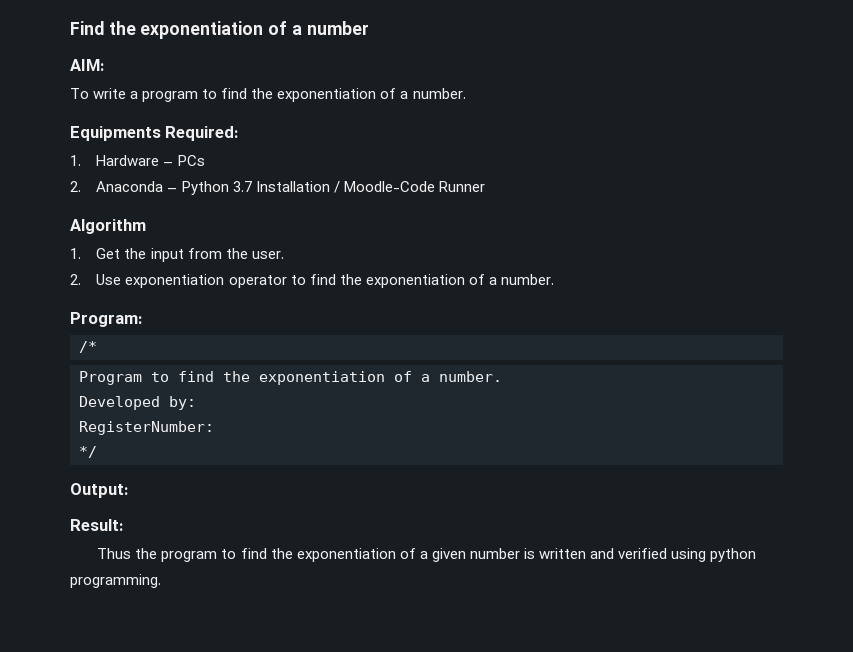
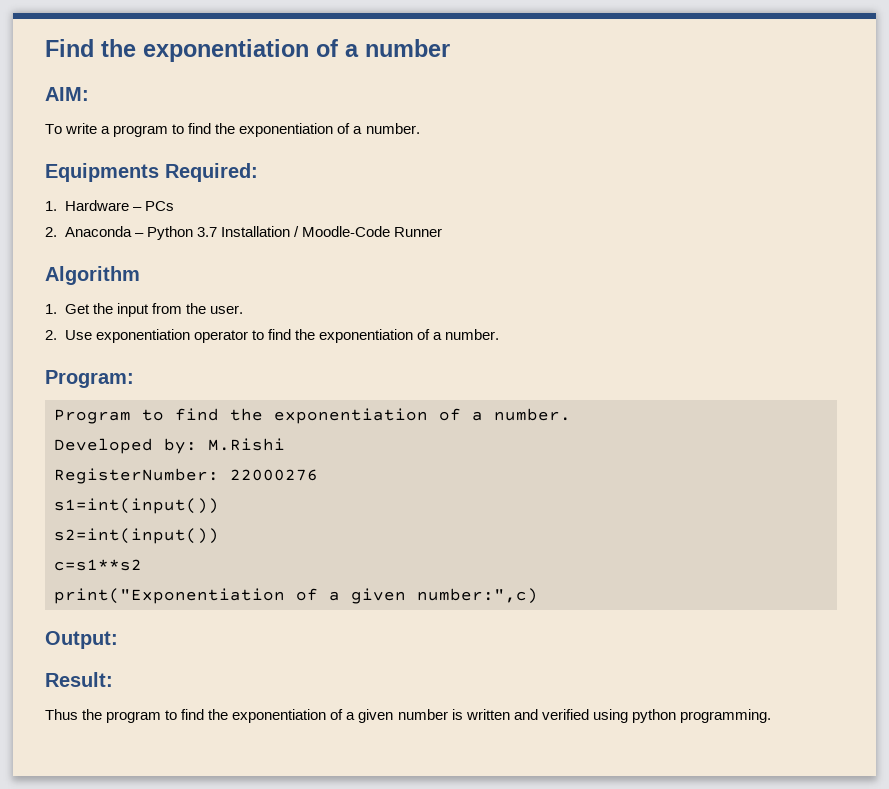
[79,341,97,353] // /* -> (134, 379) none
(196, 403) none -> [208,438,285,451] M.Rishi
[79,446,97,458] // */ -> [230,469,318,481] [54,498,219,514] [54,528,219,544] [54,559,142,571] [54,588,538,604] 22000276 // s1=int(input()) // s2=int(input()) // c=s1**s2 // print("Exponentiation of a given number:",c)

